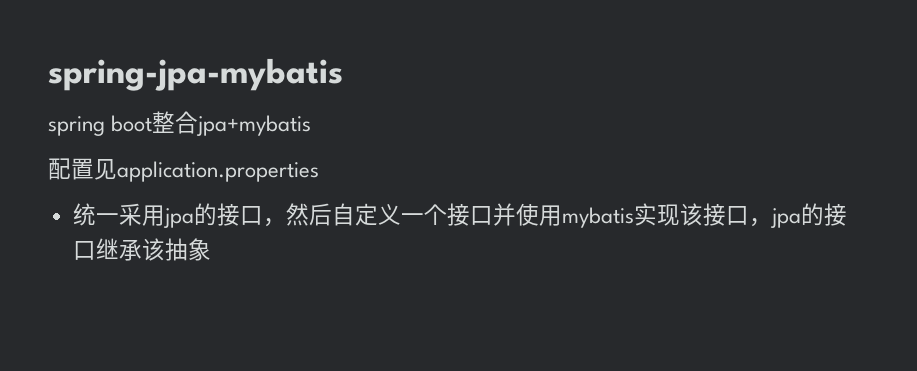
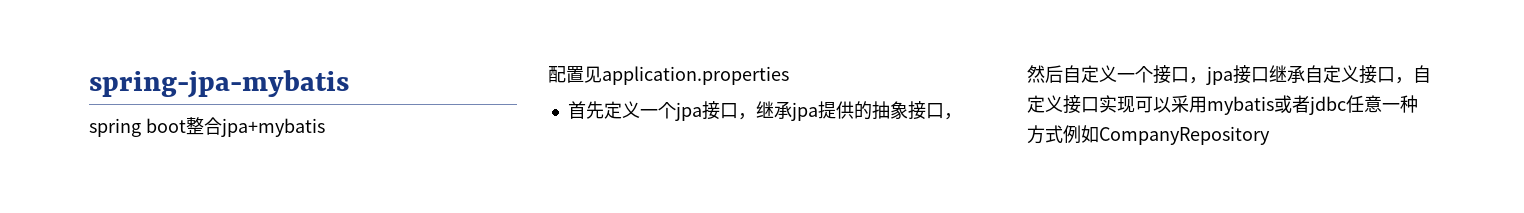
[72,203,217,228] 统一采用jpa的 -> [567,101,908,121] 首先定义一个jpa接口，继承jpa提供的抽象
[492,203,847,228] [72,238,211,261] 并使用mybatis实现该接口，jpa的接口继承该抽象 -> [1188,65,1431,85] [1026,95,1418,115] [1026,125,1270,145] ，jpa接口继承自定义接口，自定义接口实现可以采用mybatis或者jdbc任意一种方式例如CompanyRepository

